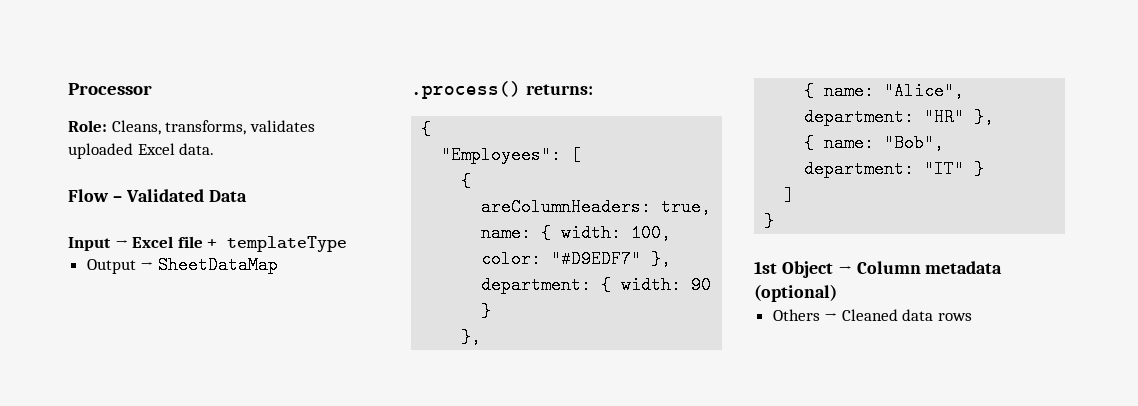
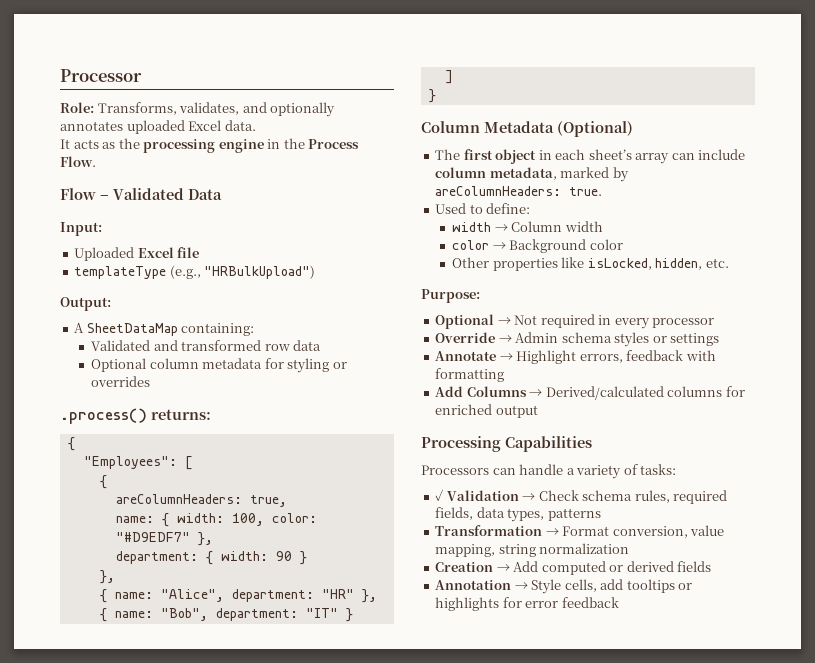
[111,120,315,135] [68,143,215,159] Cleans, transforms, validates uploaded Excel data. -> [97,102,336,117] [60,120,256,134] [60,138,360,153] [60,156,96,167] Transforms, validates, and optionally annotates uploaded Excel data. // It acts as the processing engine in the Process Flow.
[68,237,128,251] Input → -> [60,222,102,236] [74,247,135,261] Input: // Uploaded
[207,239,218,248] + -> (200, 252) //
[86,256,278,274] // Output → SheetDataMap -> [169,265,316,279] [60,297,111,311] [74,323,255,336] [91,340,322,351] [91,358,347,373] [91,376,151,387] (e.g., "HRBulkUpload") // Output: // A SheetDataMap containing: // Validated and transformed row data // Optional column metadata for styling or overrides
[754,261,1003,278] [754,284,837,302] [772,309,973,321] 1st Object → Column metadata (optional) // Others → Cleaned data rows -> [421,121,633,137] [435,149,746,164] [435,167,629,182] [435,186,603,196] [435,203,531,214] [452,221,603,232] [452,239,623,253] [452,257,729,271] [421,289,480,303] [435,314,715,329] [435,332,720,347] [435,350,716,364] [435,368,505,382] [435,386,745,400] [435,404,538,418] [421,436,592,452] [421,464,677,479] [435,489,728,504] [435,507,601,522] [435,525,725,538] [435,543,630,557] [435,561,712,575] [435,579,693,594] [435,597,619,611] Column Metadata (Optional) // The first object in each sheet’s array can include column metadata, marked by areColumnHeaders: true. // Used to define: // width → Column width // color → Background color // Other properties like isLocked, hidden, etc. // Purpose: // Optional → Not required in every processor // Override → Admin schema styles or settings // Annotate → Highlight errors, feedback with formatting // Add Columns → Derived/calculated columns for enriched output // Processing Capabilities // Processors can handle a variety of tasks: // ✓ Validation → Check schema rules, required fields, data types, patterns // Transformation → Format conversion, value mapping, string normalization // Creation → Add computed or derived fields // Annotation → Style cells, add tooltips or highlights for error feedback

